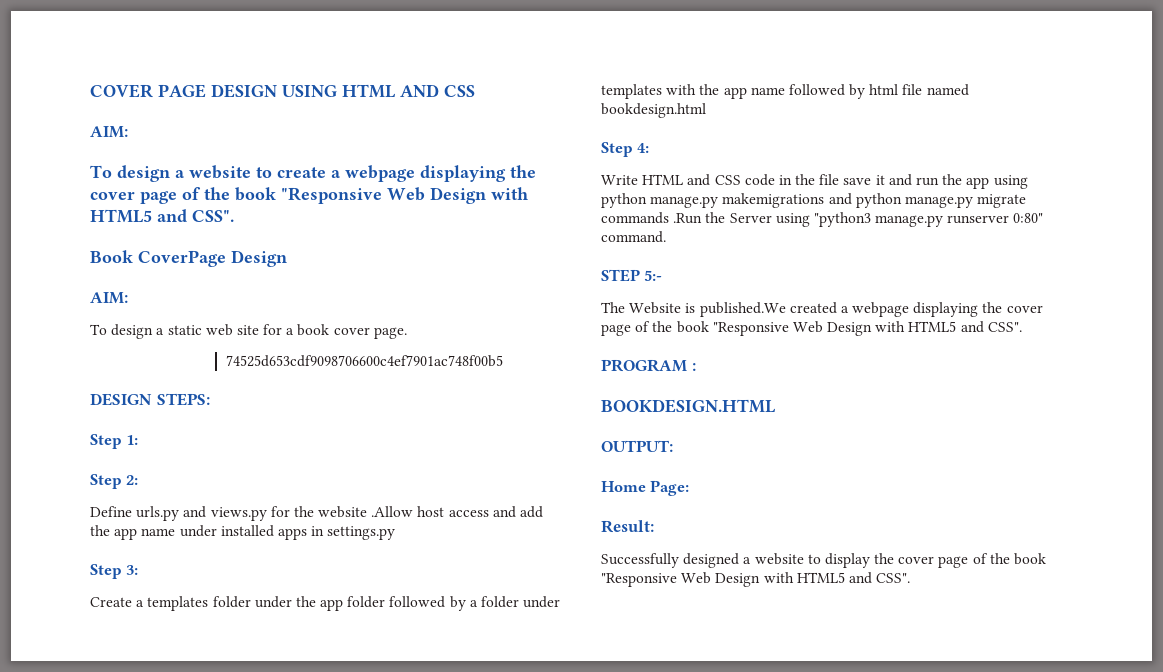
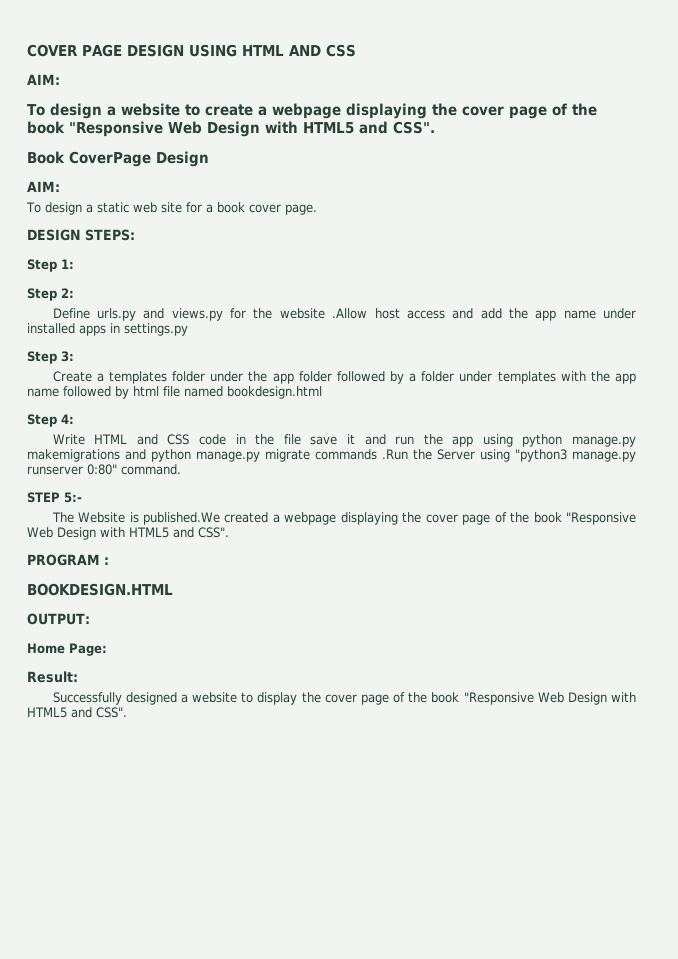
[225,355,503,367] // 74525d653cdf9098706600c4ef7901ac748f00b5 -> (317, 209) none

